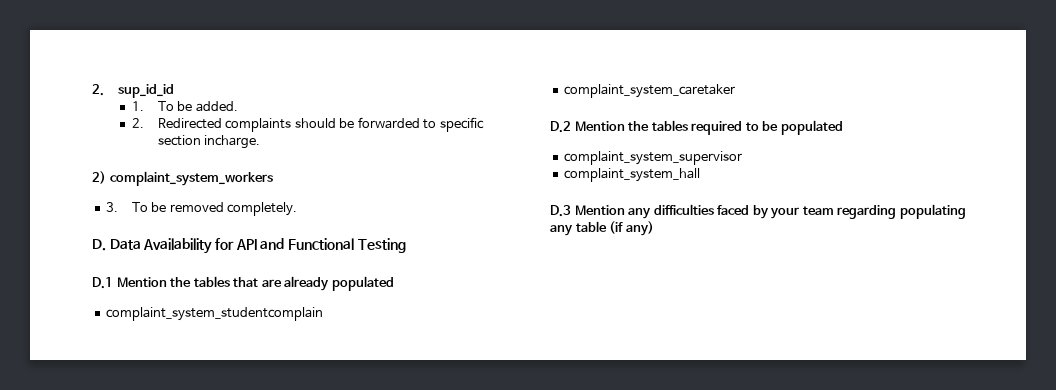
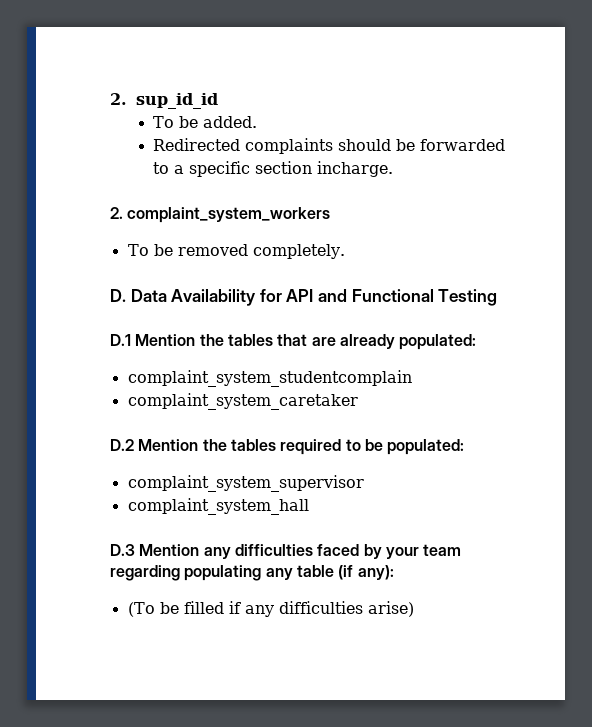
[131,101,144,111] 1. -> (218, 101) none
[131,118,144,128] 2. -> (258, 122) none
(437, 124) none -> [174,165,185,174] a
[92,171,106,184] 2) -> [110,207,123,219] 2.
[106,202,119,212] 3. -> (331, 215) none
[331,276,394,291] populated -> [399,334,477,350] populated:
[780,120,843,135] populated -> [387,439,465,455] populated:
[625,221,654,236] any) -> [357,565,394,580] [127,601,414,617] any): // (To be filled if any difficulties arise)

